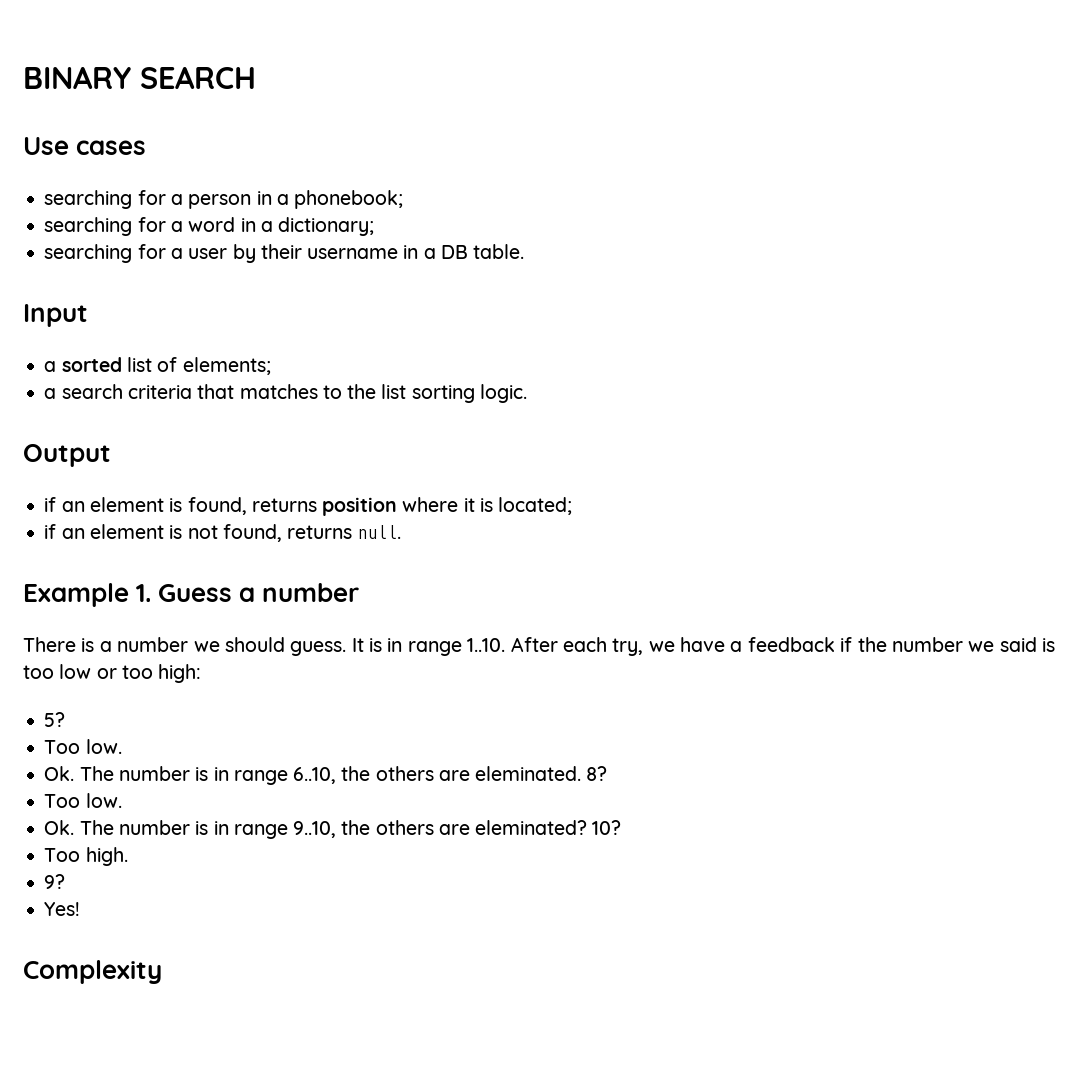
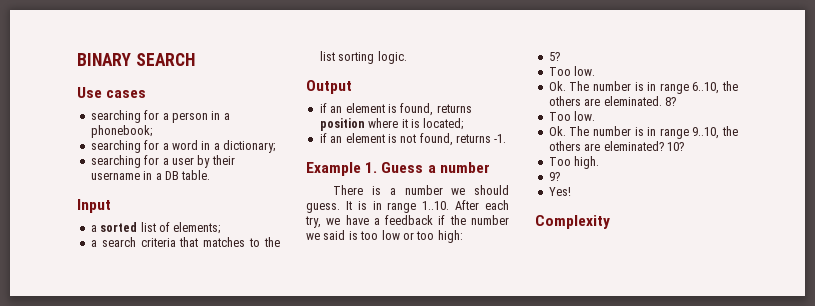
[357,525,402,539] null. -> [494,134,507,143] -1.

